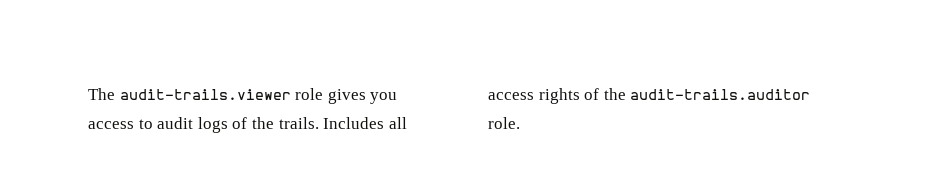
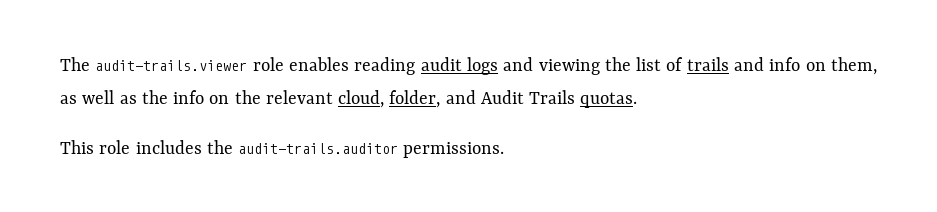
[327,89,398,104] [88,117,407,133] [488,88,600,104] gives you access to audit logs of the trails. Includes all access rights of -> [288,57,877,75] [60,90,638,108] [60,140,202,154] enables reading audit logs and viewing the list of trails and info on them, as well as the info on the relevant cloud, folder, and Audit Trails quotas. // This role includes
[488,117,520,129] role. -> [403,142,505,158] permissions.

